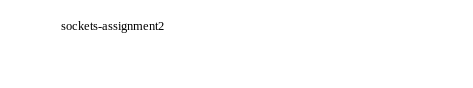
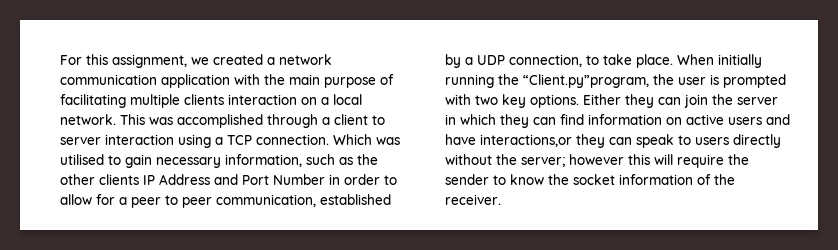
[61,21,164,33] sockets-assignment2 -> [60,54,332,68] [60,74,394,88] [60,94,362,108] [60,114,385,128] [60,134,400,148] [60,154,378,168] [60,174,397,185] [60,194,391,208] [445,54,762,68] [445,74,786,88] [445,94,778,108] [445,114,790,128] [445,134,781,148] [445,154,749,168] [445,174,735,185] [445,194,501,205] For this assignment, we created a network communication application with the main purpose of facilitating multiple clients interaction on a local network. This was accomplished through a client to server interaction using a TCP connection. Which was utilised to gain necessary information, such as the other clients IP Address and Port Number in order to allow for a peer to peer communication, established by a UDP connection, to take place. When initially running the “Client.py”program, the user is prompted with two key options. Either they can join the server in which they can find information on active users and have interactions,or they can speak to users directly without the server; however this will require the sender to know the socket information of the receiver.

